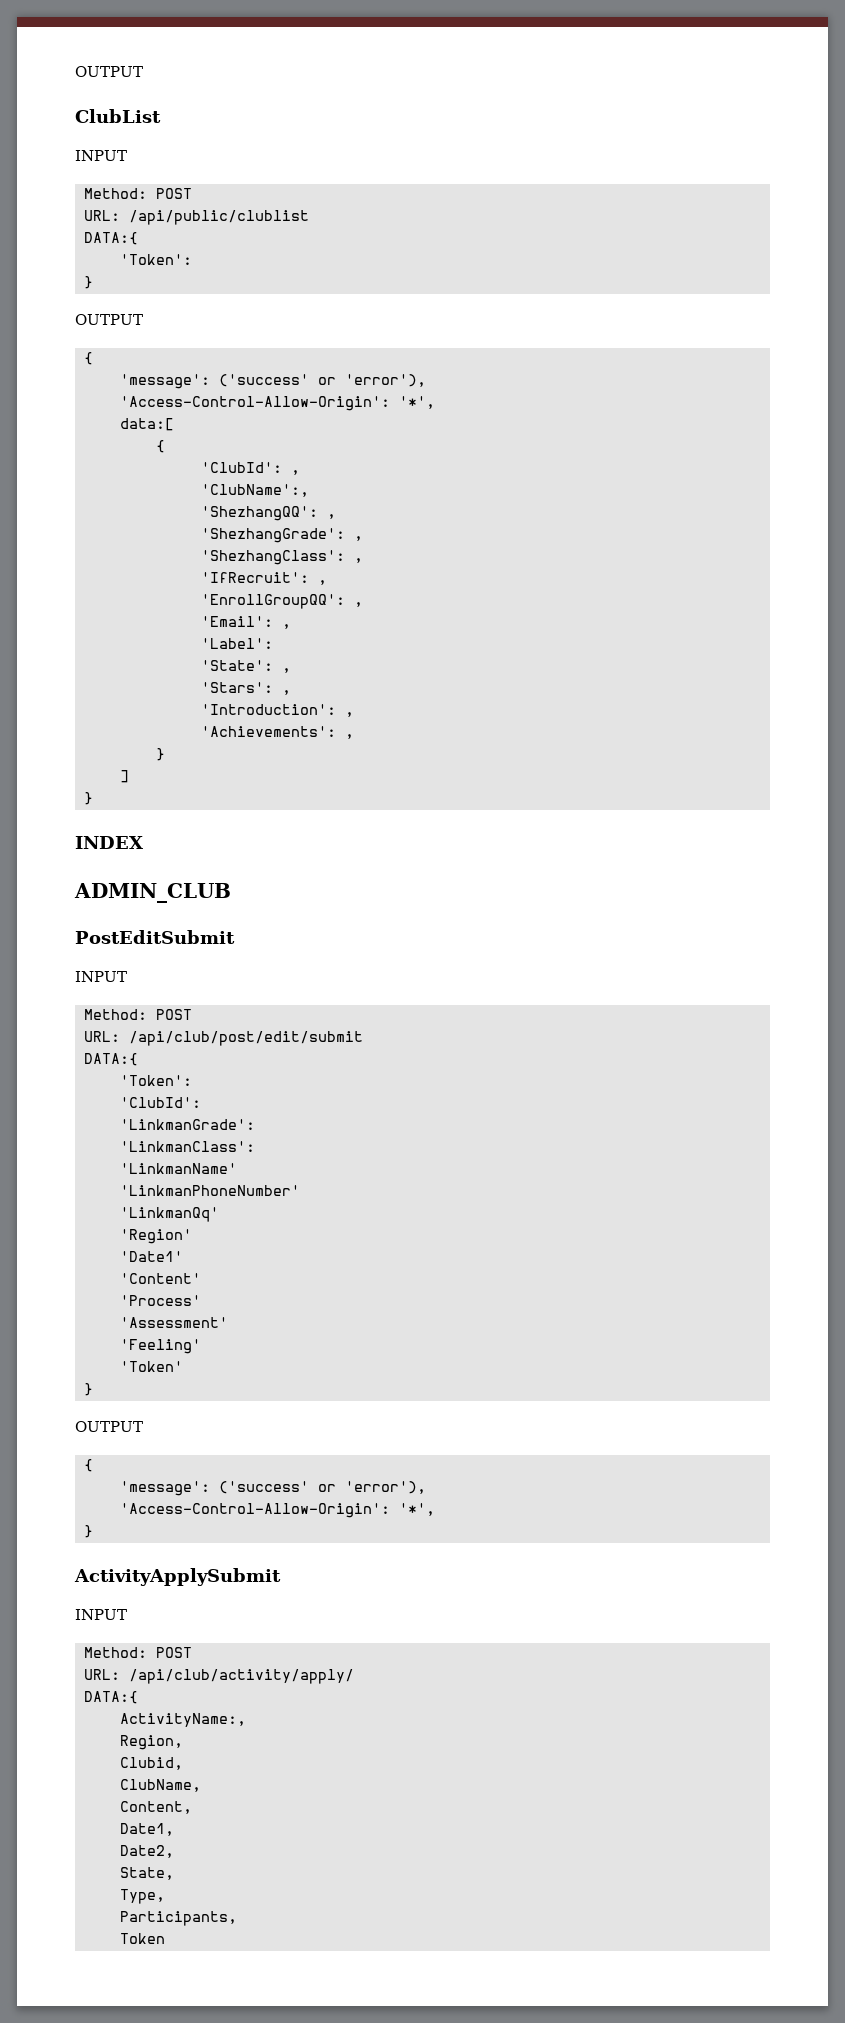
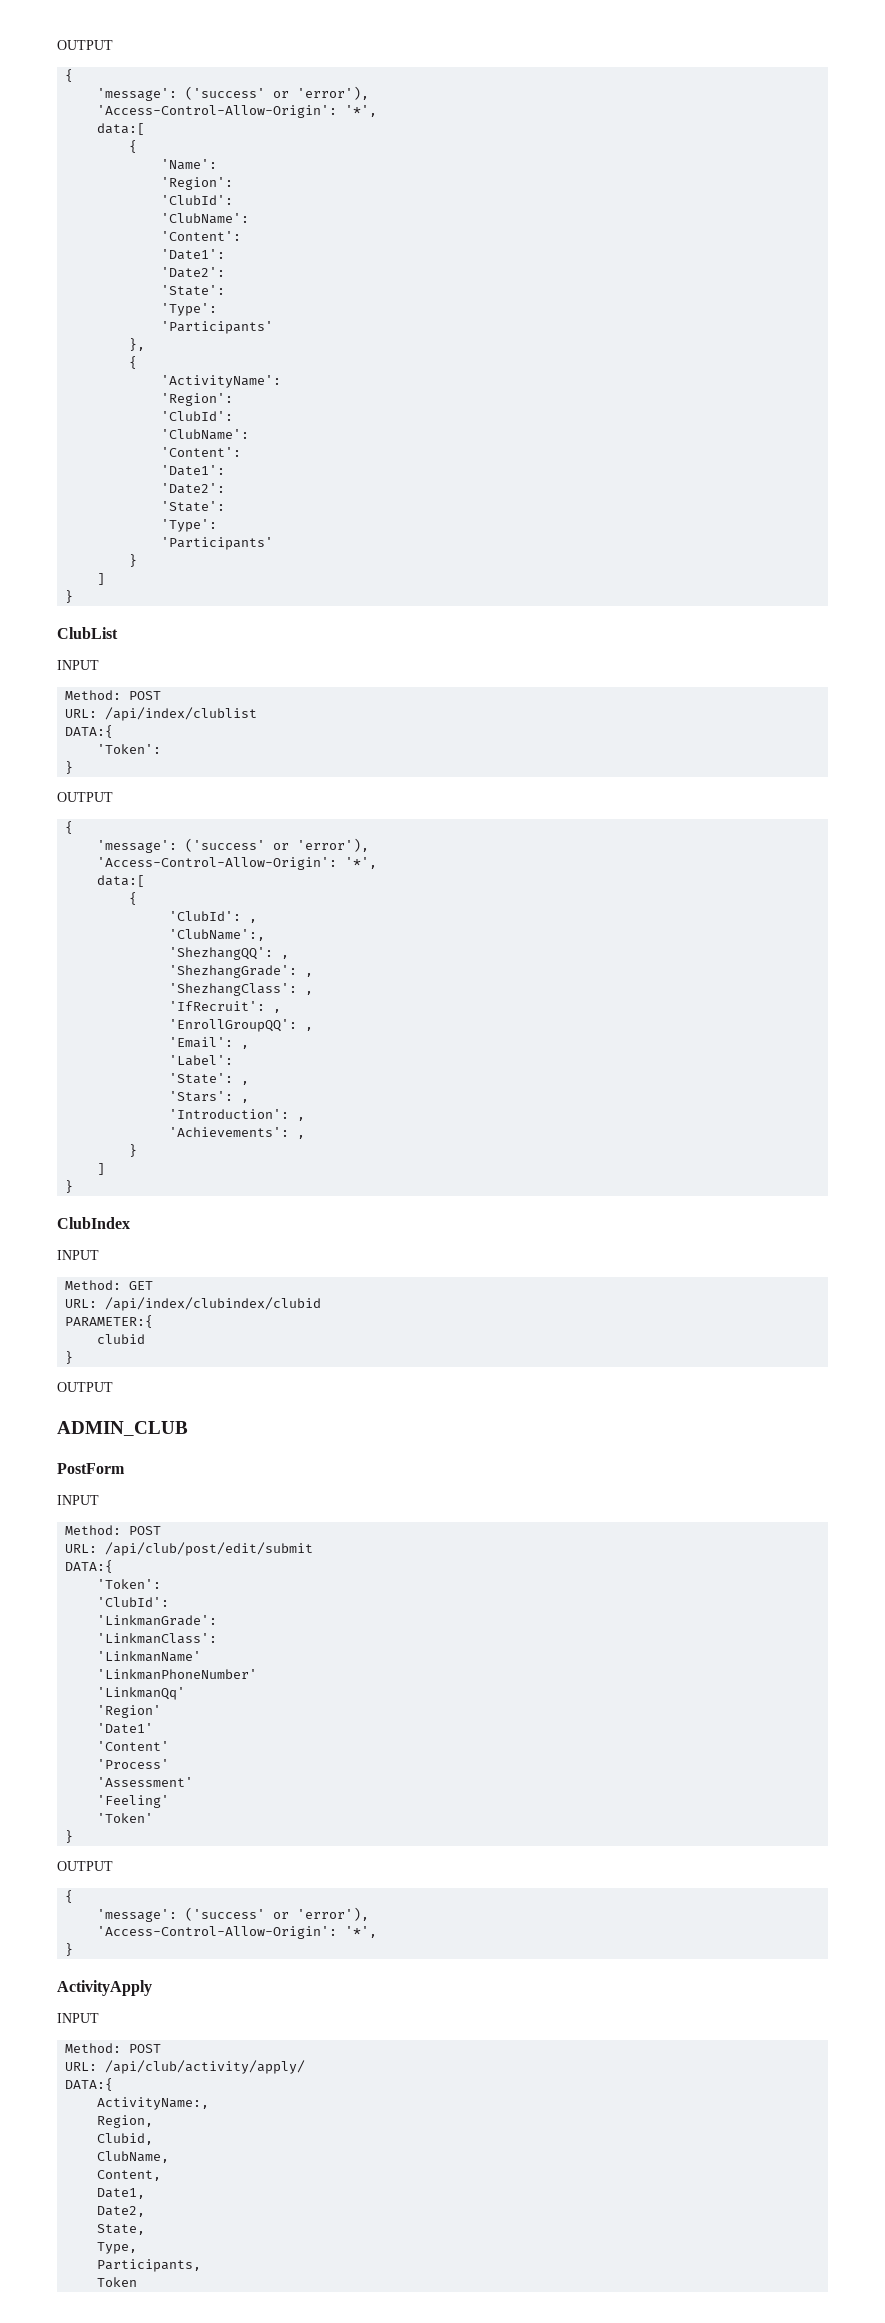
[75,66,143,77] OUTPUT -> [57,40,113,50] [65,69,74,82] [97,86,370,101] [97,105,378,118] [97,123,146,135] [129,140,138,153] [161,159,218,170] [161,177,234,190] [161,195,234,205] [161,213,250,224] [161,231,242,241] [161,249,226,260] [161,267,226,278] [161,285,226,296] [161,303,218,316] [161,321,274,334] [129,338,146,351] [129,356,138,369] [161,375,282,388] [161,393,234,406] [161,411,234,421] [161,429,250,440] [161,447,242,457] [161,465,226,476] [161,483,226,494] [161,501,226,512] [161,519,218,532] [161,537,274,550] [129,554,138,567] [97,573,106,585] [65,590,74,603] OUTPUT // { // 'message': ('success' or 'error'), // 'Access-Control-Allow-Origin': '*', // data:[ // { // 'Name': // 'Region': // 'ClubId': // 'ClubName': // 'Content': // 'Date1': // 'Date2': // 'State': // 'Type': // 'Participants' // }, // { // 'ActivityName': // 'Region': // 'ClubId': // 'ClubName': // 'Content': // 'Date1': // 'Date2': // 'State': // 'Type': // 'Participants' // } // ] // }
[129,210,309,225] /api/public/clublist -> [105,707,258,721] /api/index/clublist
[75,836,143,849] INDEX -> [57,1217,130,1229] [57,1250,99,1260] [65,1280,154,1290] [65,1297,322,1311] [65,1315,154,1328] [97,1334,146,1344] [65,1351,74,1364] [57,1382,113,1392] ClubIndex // INPUT // Method: GET // URL: /api/index/clubindex/clubid // PARAMETER:{ // clubid // } // OUTPUT
[75,930,235,944] PostEditSubmit -> [57,1463,125,1474] PostForm
[74,1568,281,1586] ActivityApplySubmit -> [57,1980,152,1996] ActivityApply

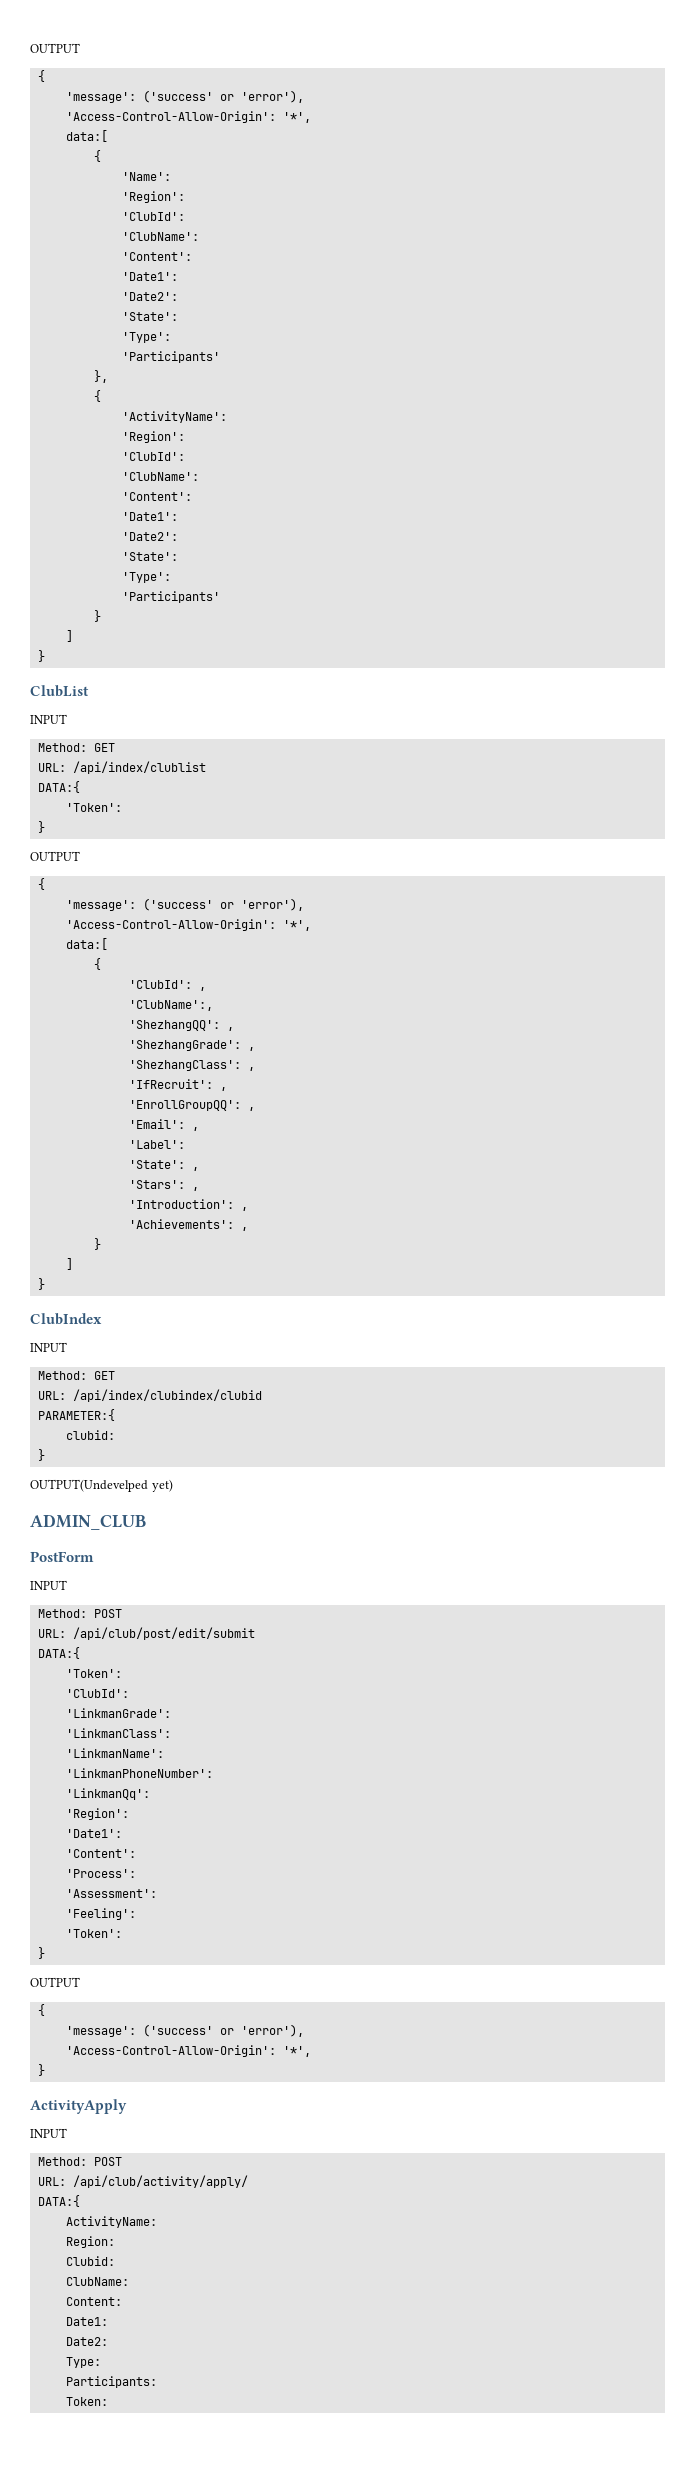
[129,691,162,700] POST -> [93,743,115,752] GET
[97,1334,146,1344] [65,1351,74,1364] [57,1382,113,1392] clubid // } // OUTPUT -> [65,1430,115,1440] [37,1449,45,1461] [30,1479,173,1492] clubid: // } // OUTPUT(Undevelped yet)
[97,1651,202,1662] [97,1669,258,1680] [97,1687,186,1700] [97,1705,162,1718] [97,1723,154,1734] [97,1741,170,1751] [97,1759,170,1769] [97,1777,194,1787] [97,1795,170,1808] [97,1813,154,1823] 'LinkmanName' // 'LinkmanPhoneNumber' // 'LinkmanQq' // 'Region' // 'Date1' // 'Content' // 'Process' // 'Assessment' // 'Feeling' // 'Token' -> [65,1748,164,1758] [65,1768,213,1778] [65,1788,150,1800] [65,1808,129,1820] [65,1829,122,1838] [65,1849,136,1858] [65,1869,136,1878] [65,1889,157,1898] [65,1908,136,1920] [65,1929,122,1938] 'LinkmanName': // 'LinkmanPhoneNumber': // 'LinkmanQq': // 'Region': // 'Date1': // 'Content': // 'Process': // 'Assessment': // 'Feeling': // 'Token':
[97,2097,210,2110] [97,2115,154,2128] [97,2133,154,2145] [97,2151,170,2163] [97,2170,162,2181] [97,2188,146,2199] [97,2206,146,2217] [97,2224,146,2235] [97,2242,138,2254] [97,2259,202,2272] [97,2277,138,2287] ActivityName:, // Region, // Clubid, // ClubName, // Content, // Date1, // Date2, // State, // Type, // Participants, // Token -> [65,2216,157,2228] [65,2236,115,2248] [65,2256,115,2266] [65,2277,129,2286] [65,2297,122,2306] [65,2317,108,2326] [65,2337,108,2346] [65,2357,101,2368] [65,2376,157,2388] [65,2397,108,2406] ActivityName: // Region: // Clubid: // ClubName: // Content: // Date1: // Date2: // Type: // Participants: // Token:

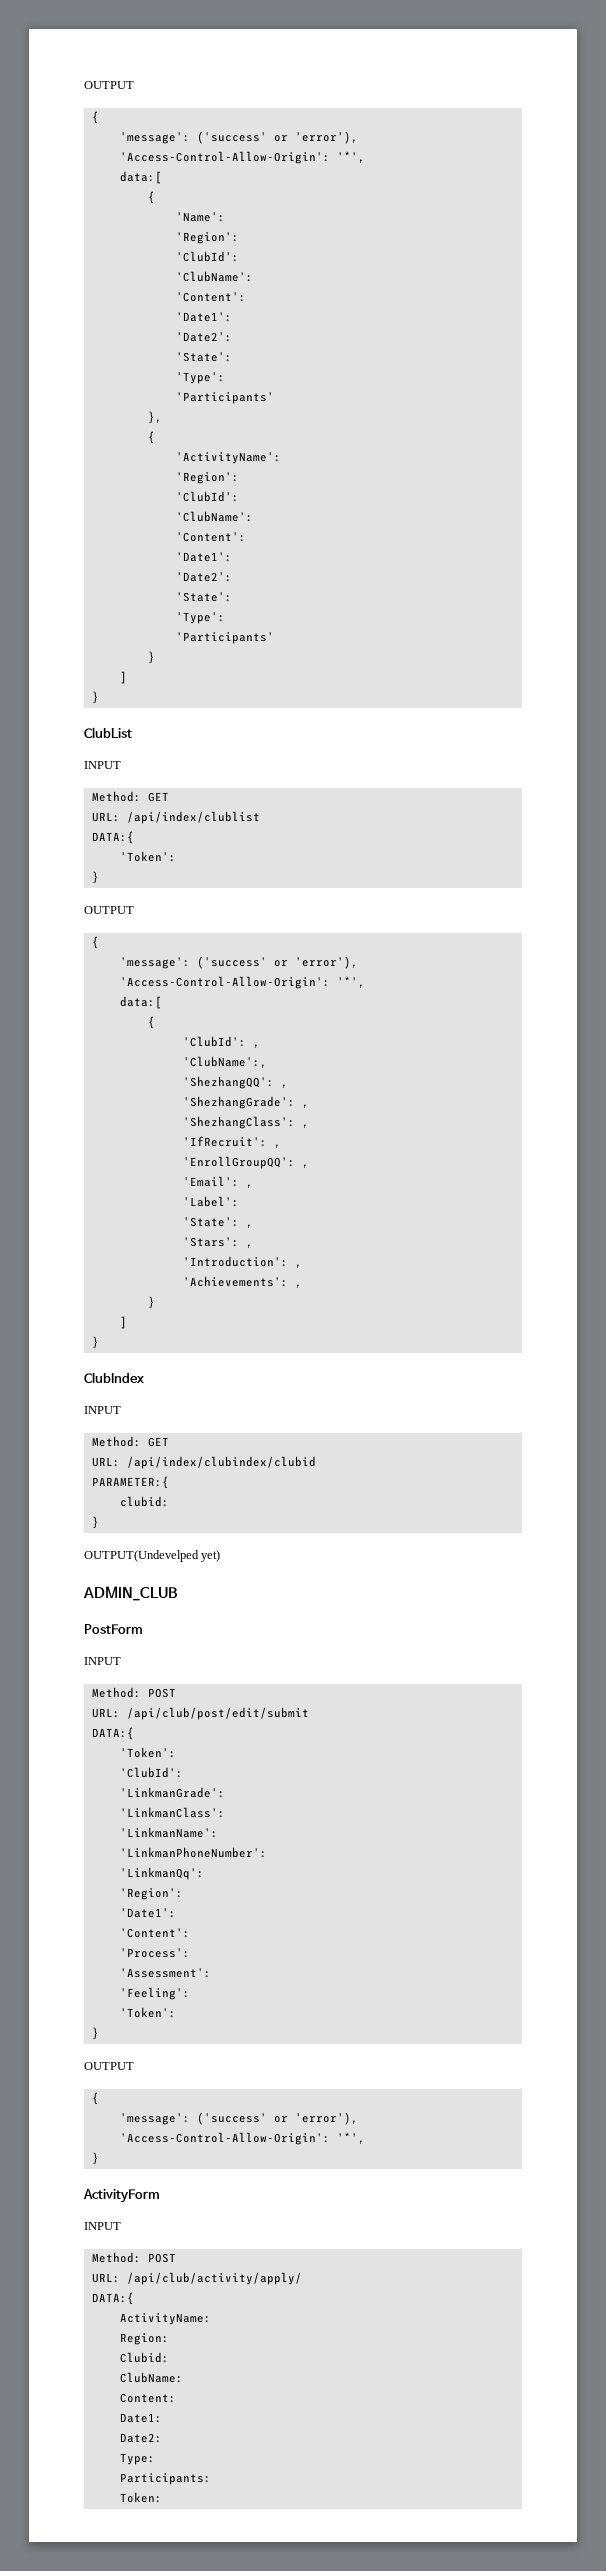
[30,2099,127,2114] ActivityApply -> [83,2189,160,2203] ActivityForm

